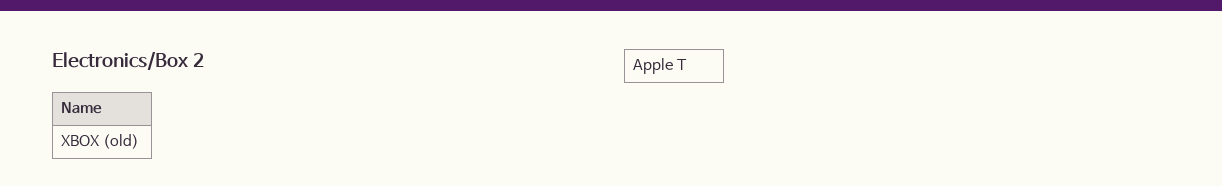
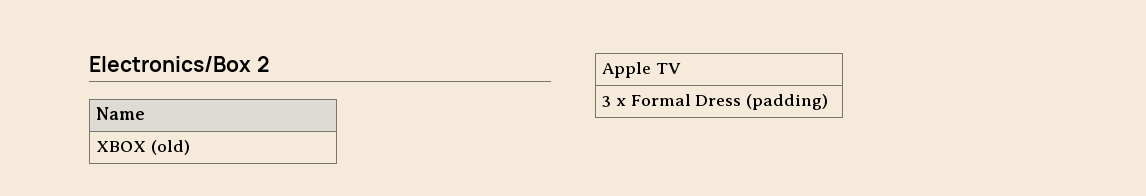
[677,59,688,70] T -> [655,63,681,74] [602,94,829,110] TV // 3 x Formal Dress (padding)

